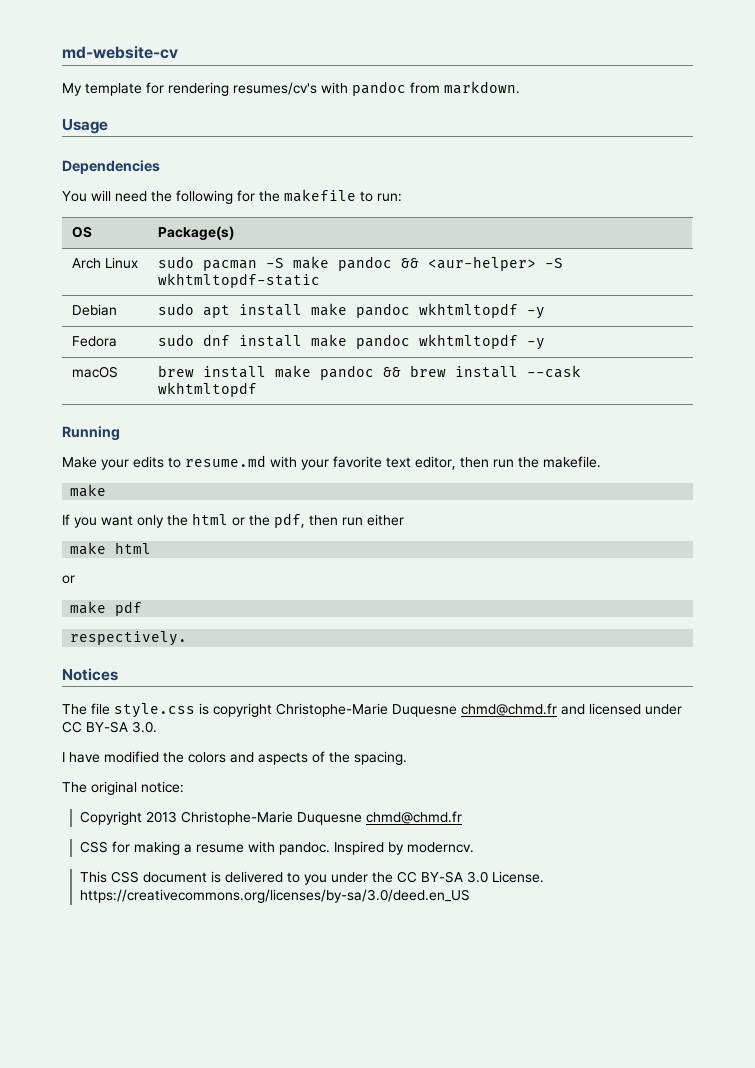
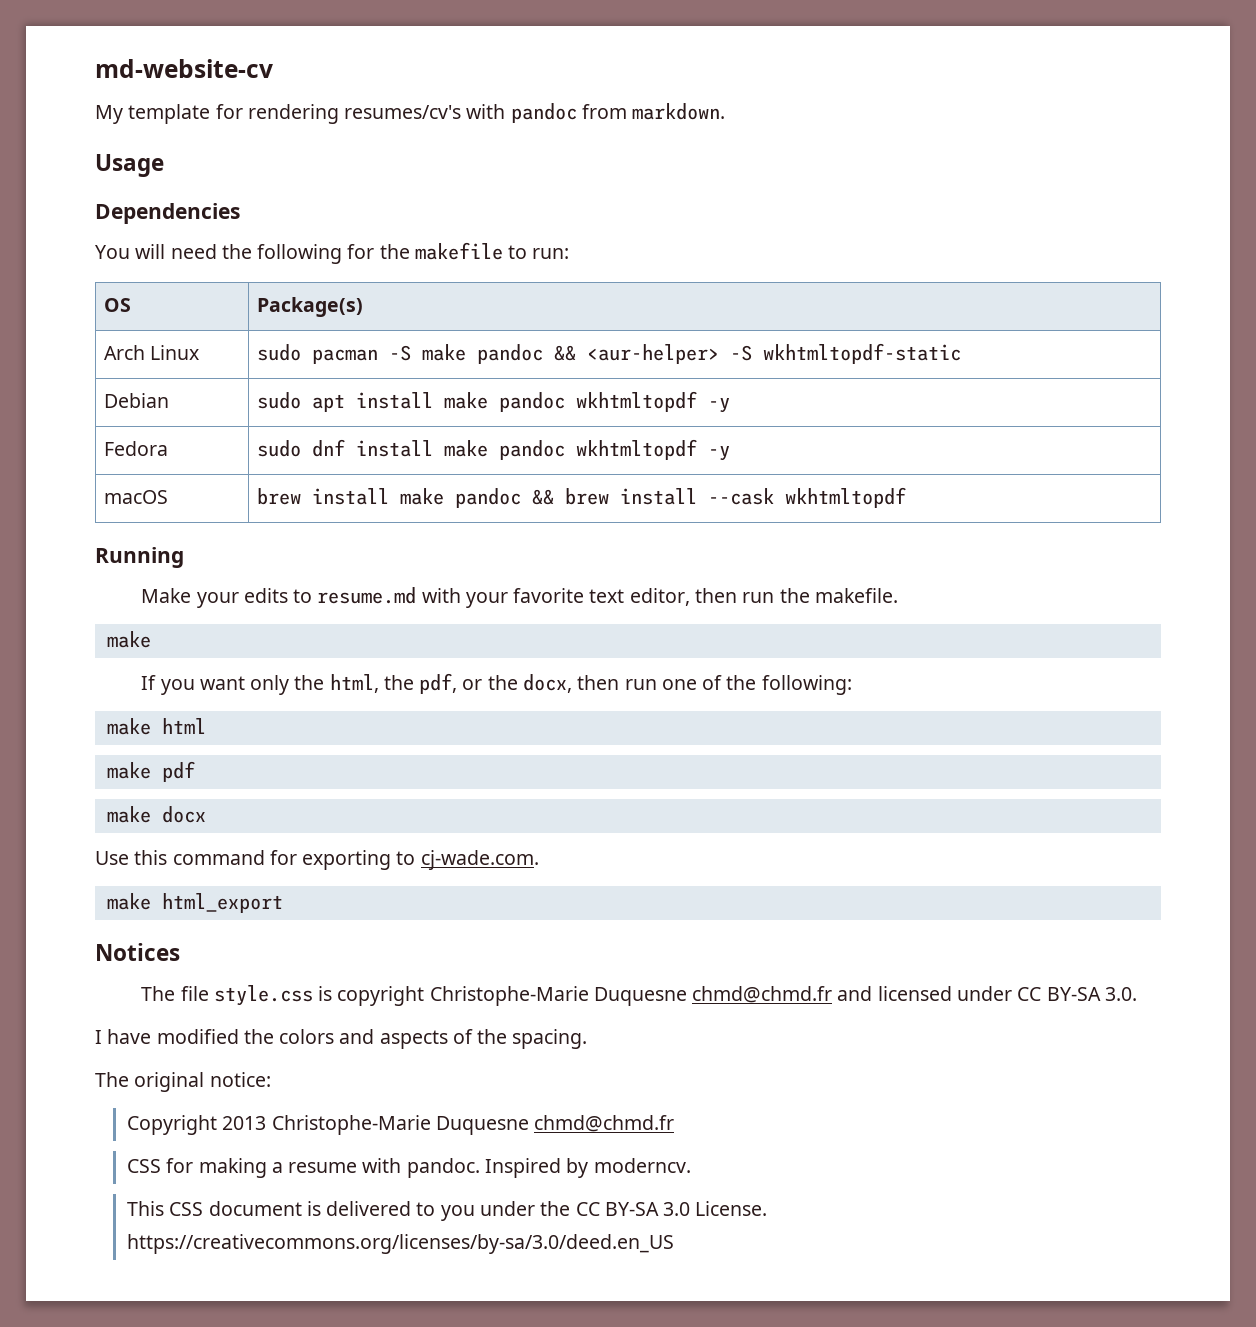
[192,513,228,525] html -> [329,673,458,694] html, the pdf,
[274,513,404,528] pdf, then run either -> [522,674,852,695] docx, then run one of the following:
[62,575,75,584] // or -> (206, 726) none
[70,631,188,646] respectively. -> [106,806,206,823] [95,850,539,870] [106,893,283,913] make docx // Use this command for exporting to cj-wade.com. // make html_export

